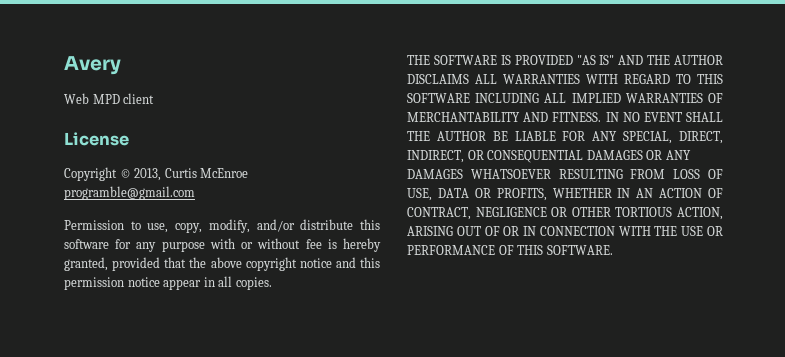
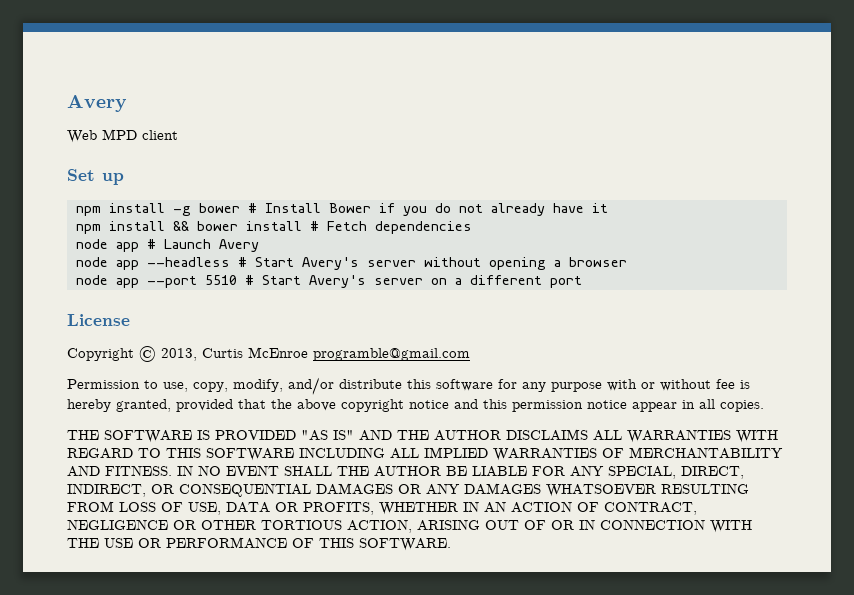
(155, 98) none -> [67,169,124,185] [75,203,608,216] [75,221,472,234] [75,239,259,252] [75,257,627,270] [75,275,582,288] // Set up // npm install -g bower # Install Bower if you do not already have it // npm install && bower install # Fetch dependencies // node app # Launch Avery // node app --headless # Start Avery's server without opening a browser // node app --port 5510 # Start Avery's server on a different port

